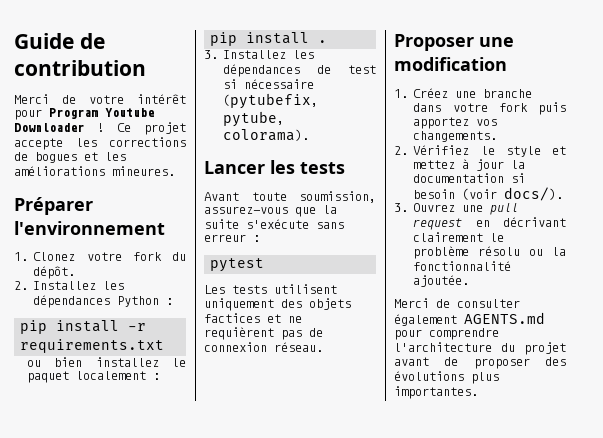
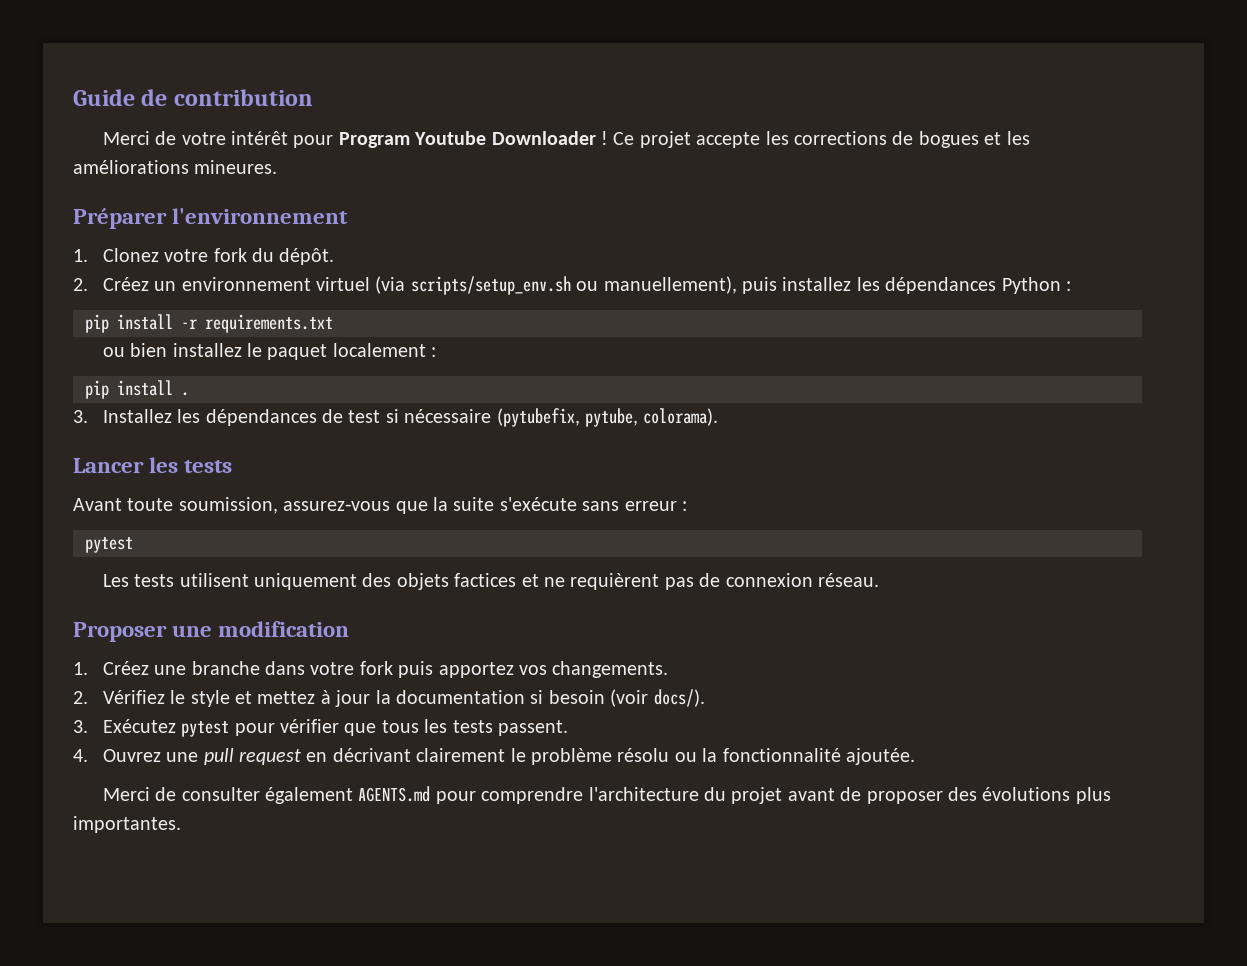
[33,281,97,290] Installez -> [102,276,852,295] Créez un environnement virtuel (via scripts/setup_env.sh ou manuellement), puis installez
(408, 207) none -> [102,719,569,737] [73,749,88,762] Exécutez pytest pour vérifier que tous les tests passent. // 4.

